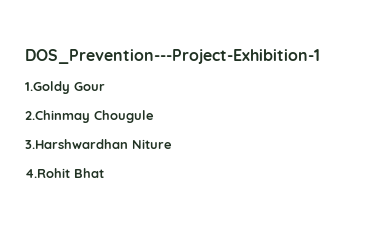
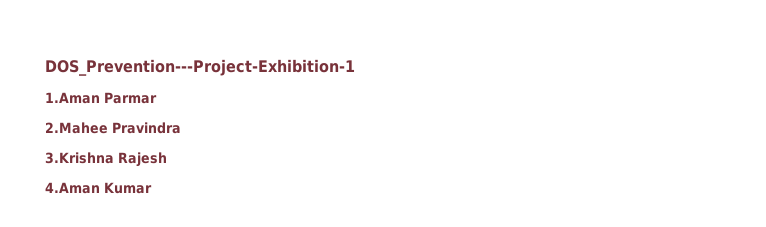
[25,81,105,94] [25,110,154,123] [25,139,172,149] [25,168,104,178] 1.Goldy Gour // 2.Chinmay Chougule // 3.Harshwardhan Niture // 4.Rohit Bhat -> [45,92,157,104] [45,122,181,134] [45,152,167,167] [45,182,152,194] 1.Aman Parmar // 2.Mahee Pravindra // 3.Krishna Rajesh // 4.Aman Kumar

